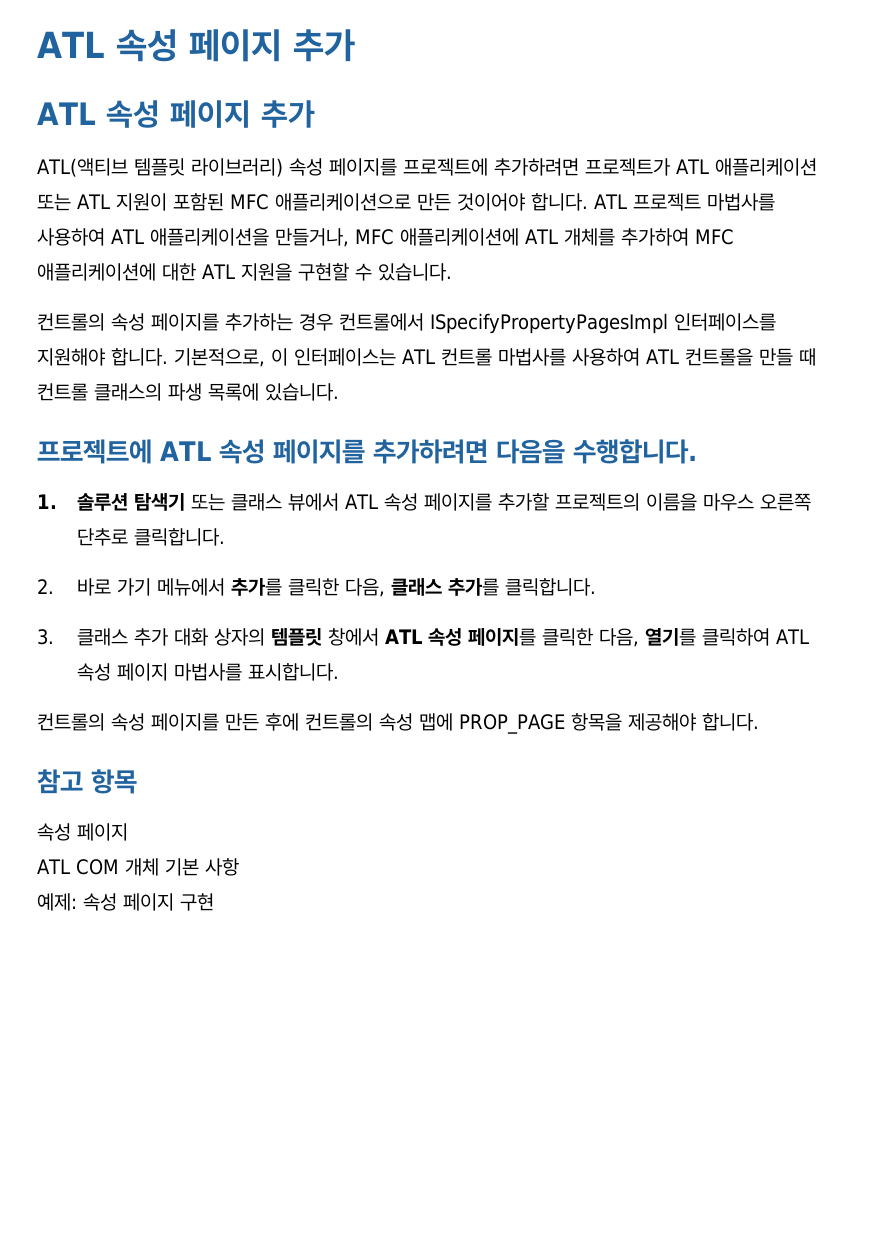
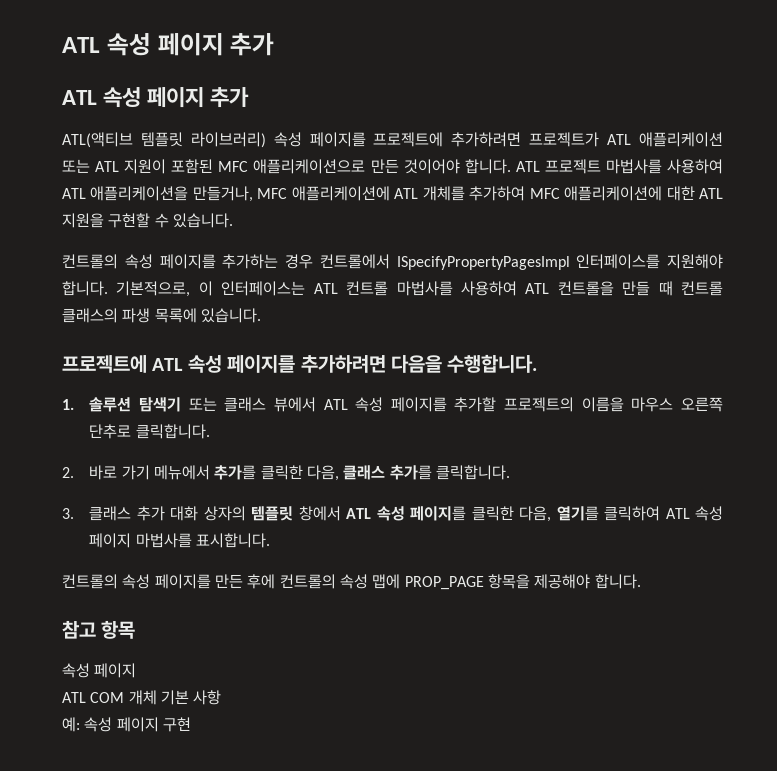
[37,893,77,911] 예제: -> [62,717,80,732] 예:

